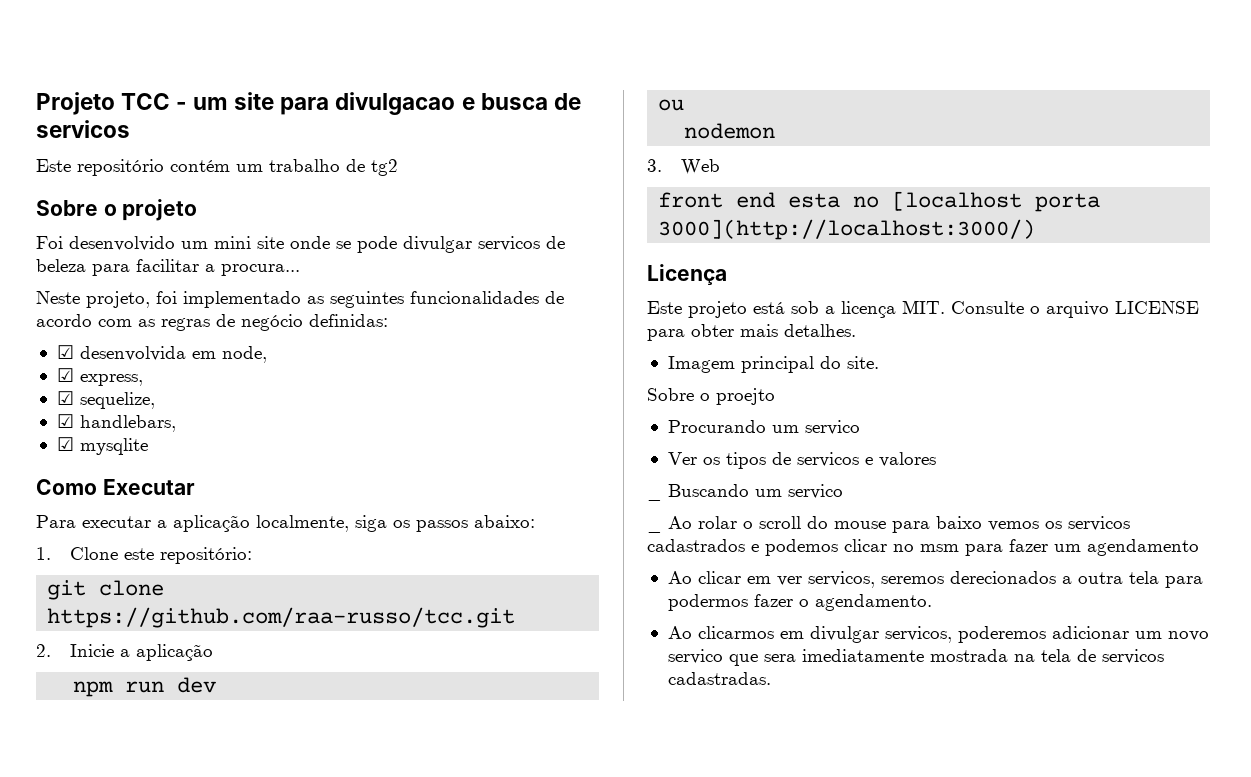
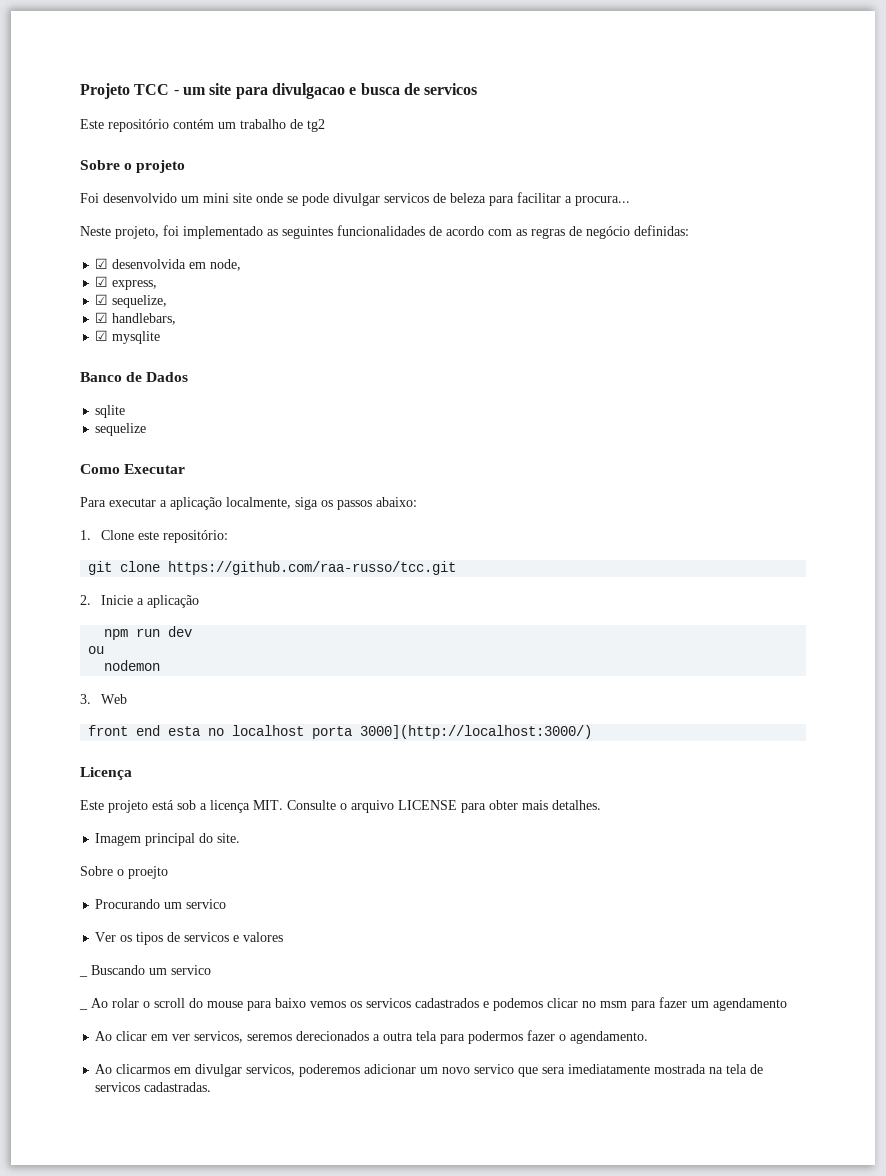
(148, 446) none -> [80,372,189,382] [95,405,126,418] [95,423,147,436] // Banco de Dados // sqlite // sequelize
[892,191,1023,211] [localhost -> [232,725,305,736] localhost

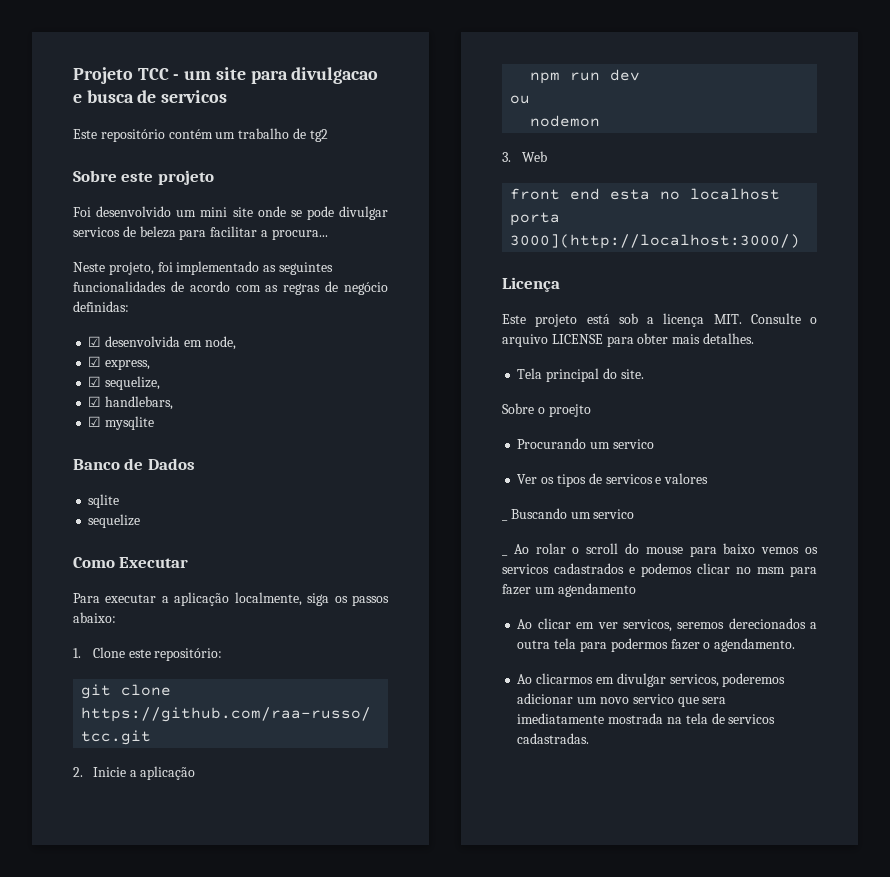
[124,163,133,170] o -> [121,172,154,182] este
[95,833,142,846] Imagem -> [517,368,543,379] Tela

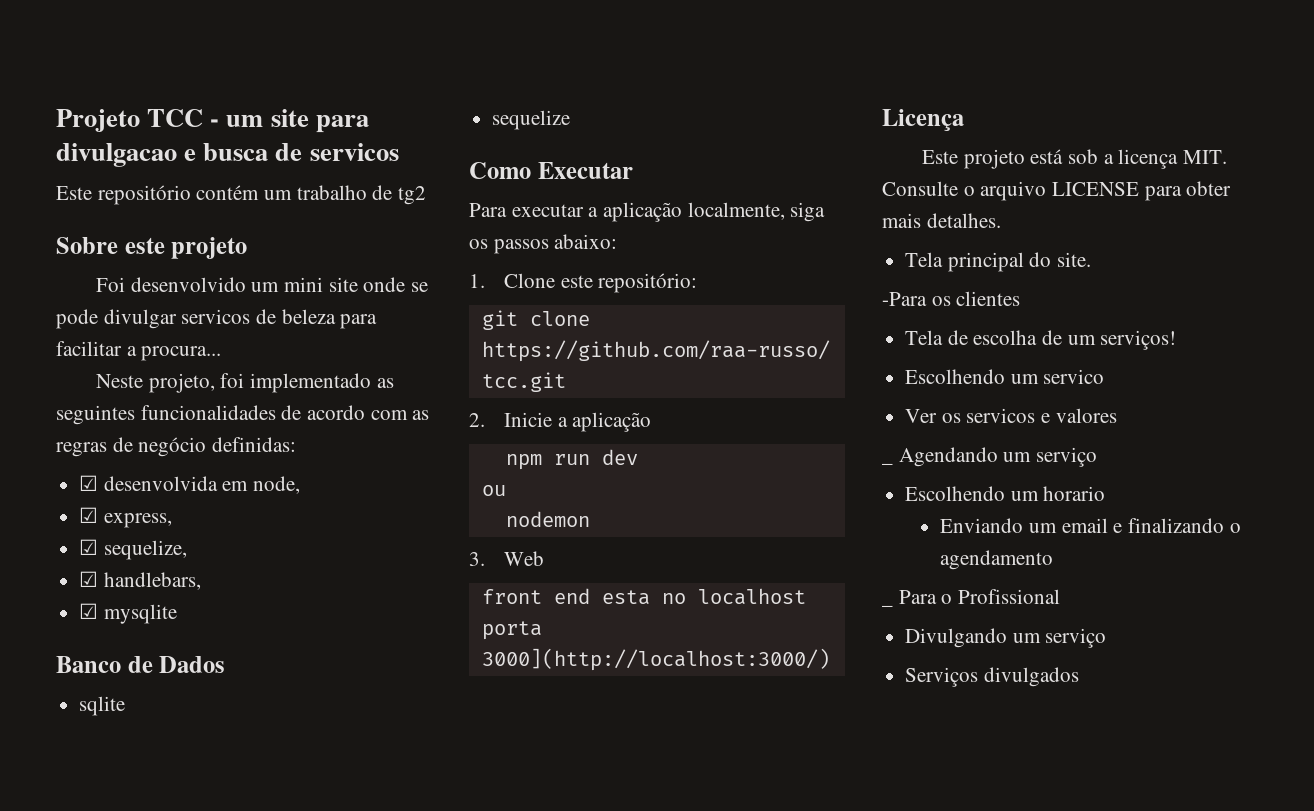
[502,403,591,417] [517,438,587,449] Sobre o proejto // Procurando -> [882,291,1021,306] [905,330,1177,350] [905,369,1006,384] -Para os clientes // Tela de escolha de um serviços! // Escolhendo
[556,473,602,487] tipos de -> (961, 418) none
[510,508,635,519] [502,554,508,556] [513,543,818,557] [502,563,817,577] [502,583,636,597] [517,618,817,632] [517,638,796,652] [517,673,786,687] [517,693,727,707] [517,713,776,724] [517,733,590,744] Buscando um servico // _ Ao rolar o scroll do mouse para baixo vemos os servicos cadastrados e podemos clicar no msm para fazer um agendamento // Ao clicar em ver servicos, seremos derecionados a outra tela para podermos fazer o agendamento. // Ao clicarmos em divulgar servicos, poderemos adicionar um novo servico que sera imediatamente mostrada na tela de servicos cadastradas. -> [898,447,1098,467] [905,486,1106,501] [940,518,1241,533] [940,550,1054,570] [882,604,893,607] [898,589,1061,604] [905,628,1107,648] [905,667,1079,687] Agendando um serviço // Escolhendo um horario // Enviando um email e finalizando o agendamento // _ Para o Profissional // Divulgando um serviço // Serviços divulgados

